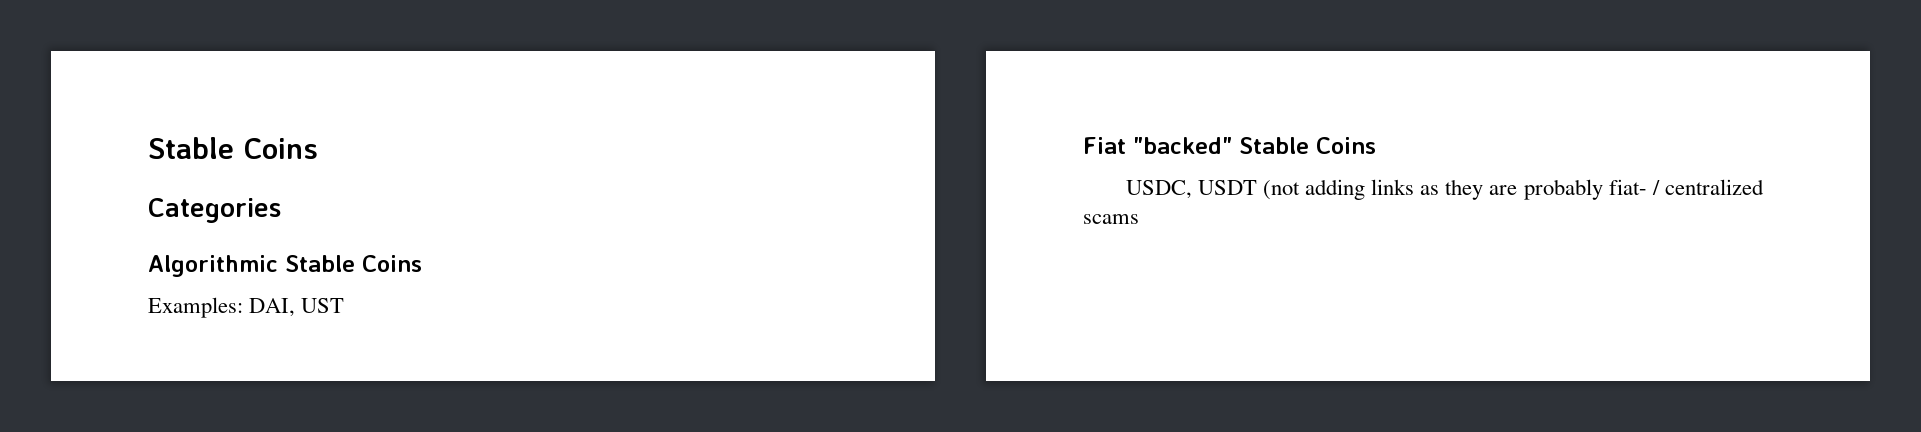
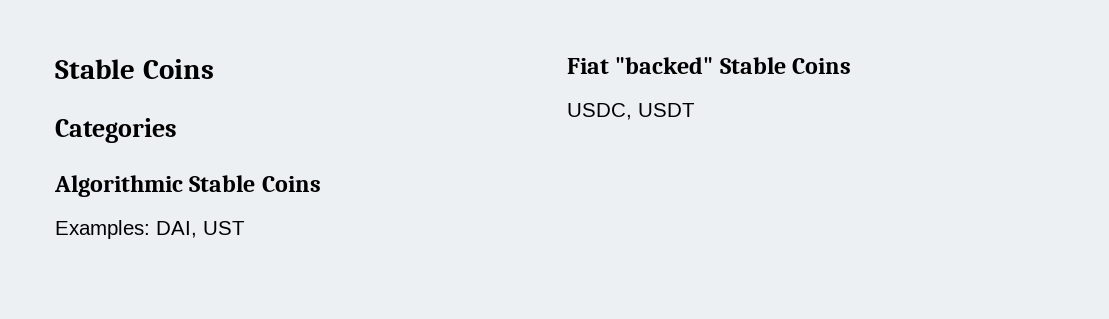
[1263,179,1764,200] [1083,214,1139,224] (not adding links as they are probably fiat- / centralized scams -> (695, 110) none

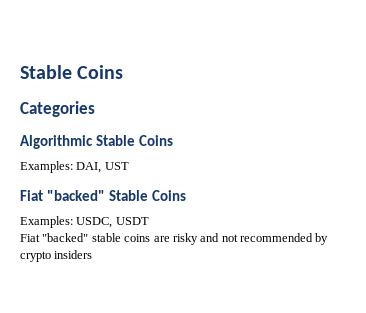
(852, 66) none -> [20,216,73,228] Examples:
(695, 110) none -> [20,233,329,245] [20,250,93,262] // Fiat "backed" stable coins are risky and not recommended by crypto insiders

